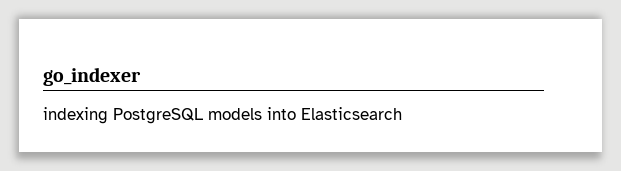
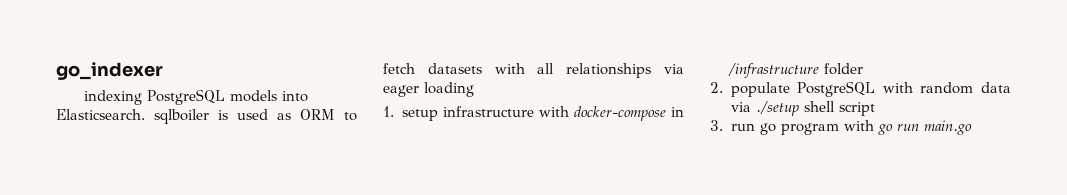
[301,107,402,120] Elasticsearch -> [56,109,357,124] [383,63,684,78] [383,82,474,97] [383,106,684,121] [727,63,863,78] [710,81,1011,97] [730,101,875,116] [710,120,972,135] Elasticsearch. sqlboiler is used as ORM to fetch datasets with all relationships via eager loading // 1. setup infrastructure with docker-compose in /infrastructure folder // 2. populate PostgreSQL with random data via ./setup shell script // 3. run go program with go run main.go

